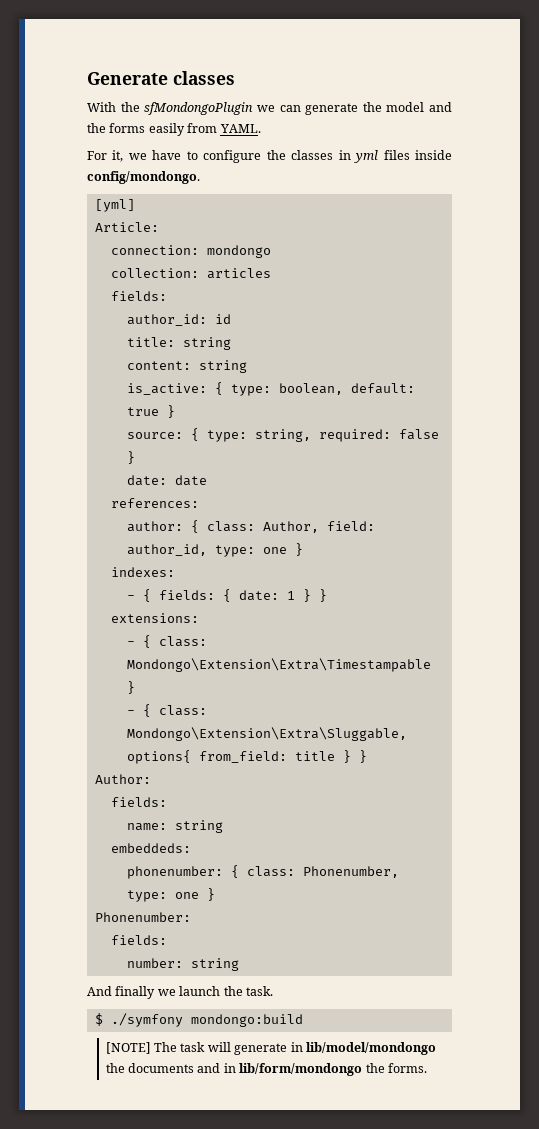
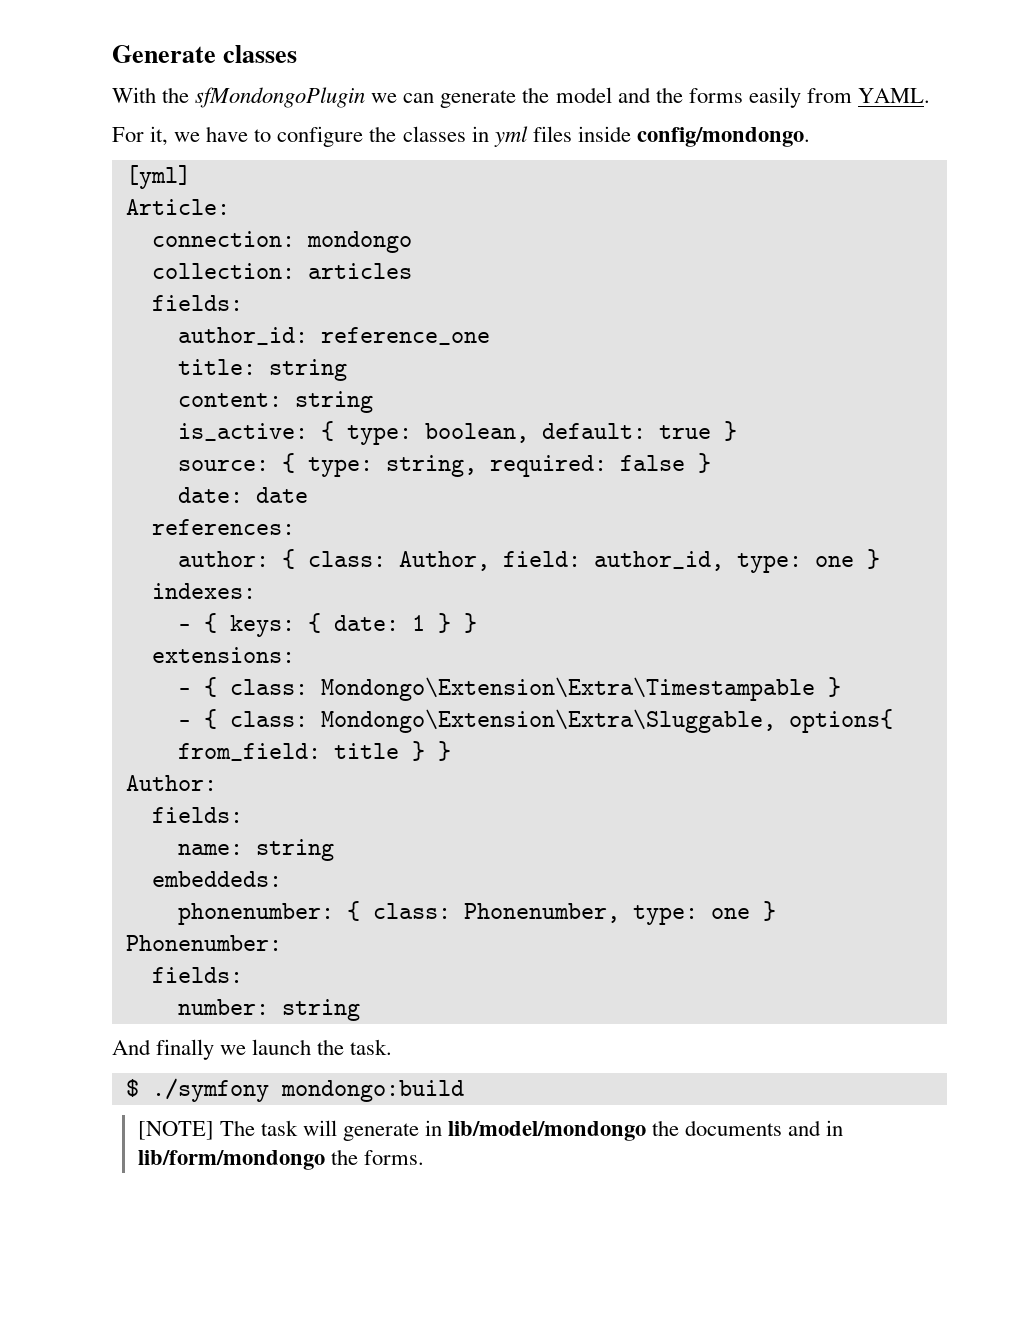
[214,314,231,324] id -> [320,327,490,345] reference_one
[158,590,215,600] fields: -> [229,615,295,637] keys:

